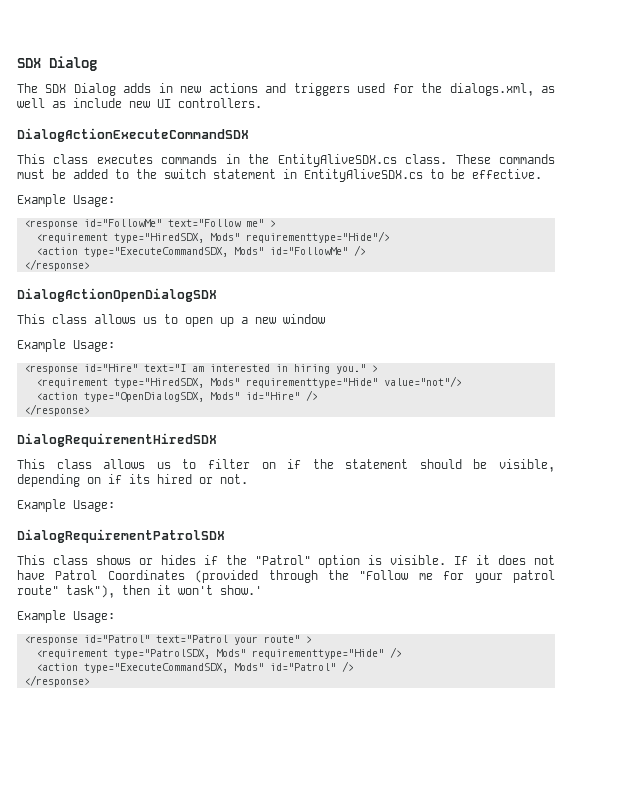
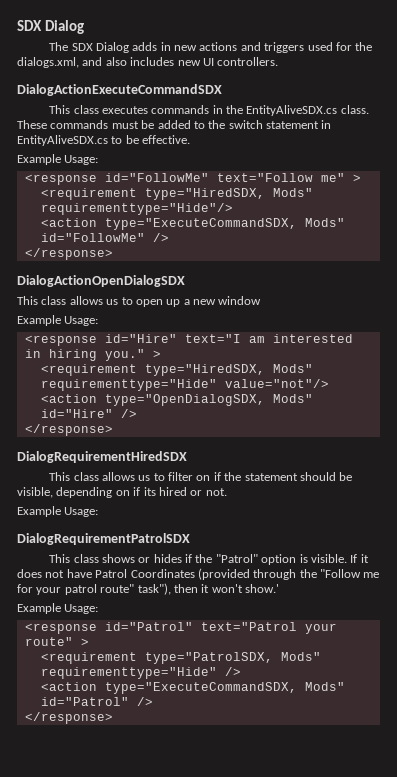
[540,86,555,93] [17,98,122,108] as well as include -> [82,57,175,66] and also includes

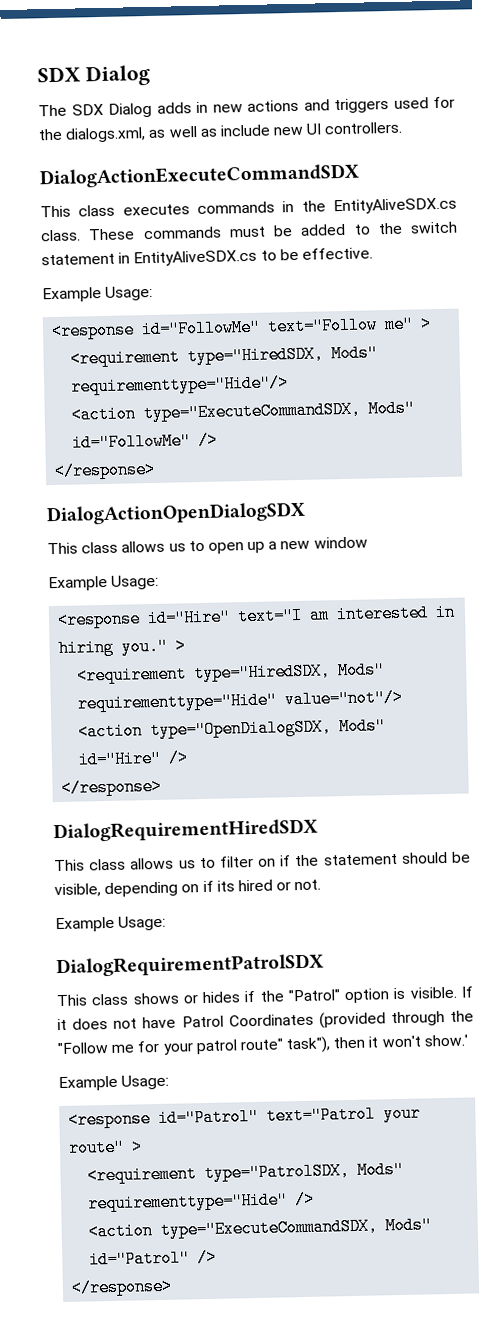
[82,57,175,66] and also includes -> [148,124,271,138] as well as include

